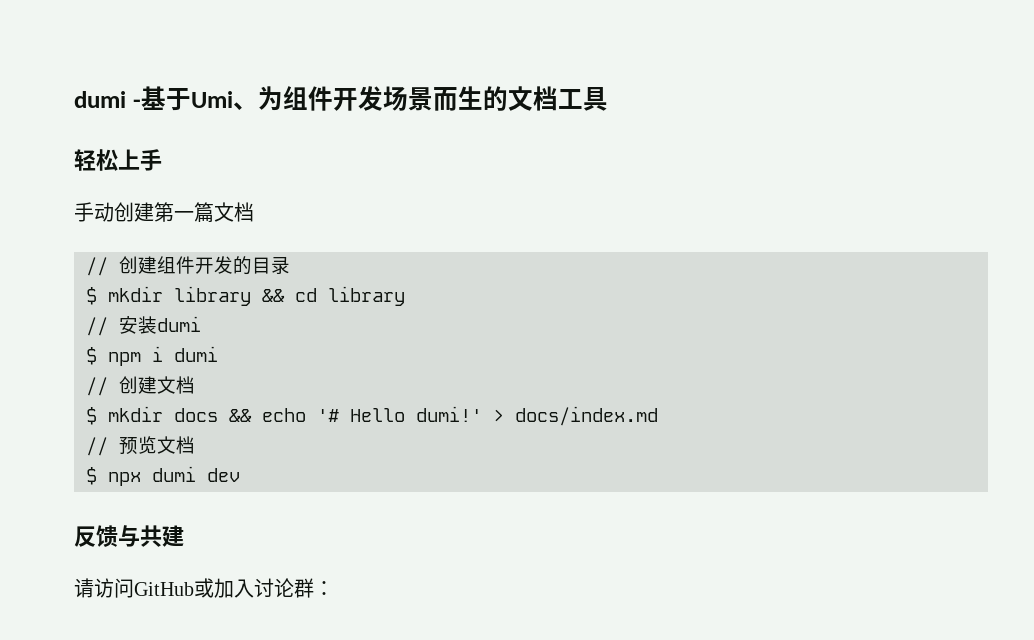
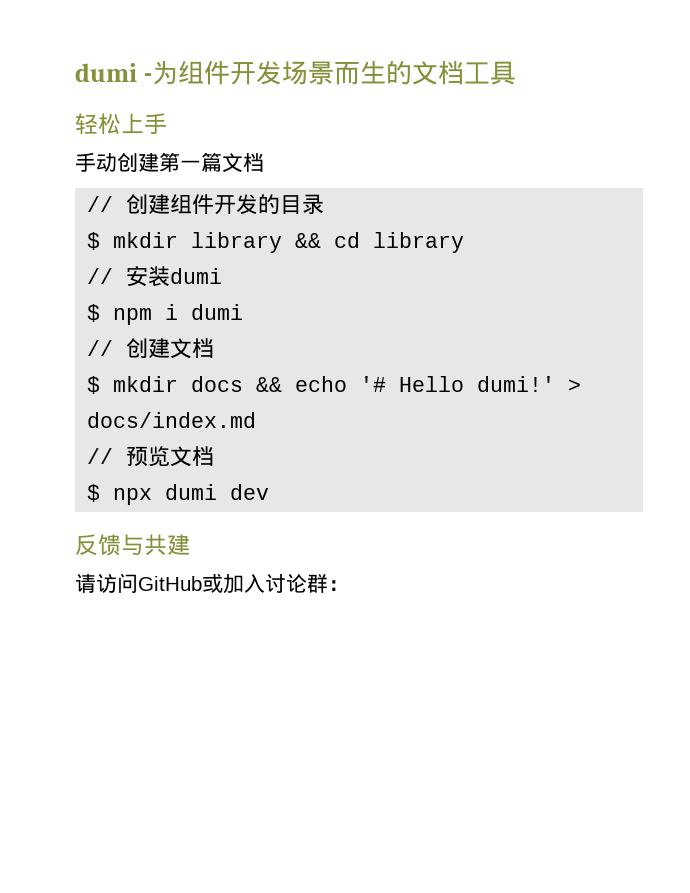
[140,86,258,111] 基于Umi、 -> (152, 77) none

